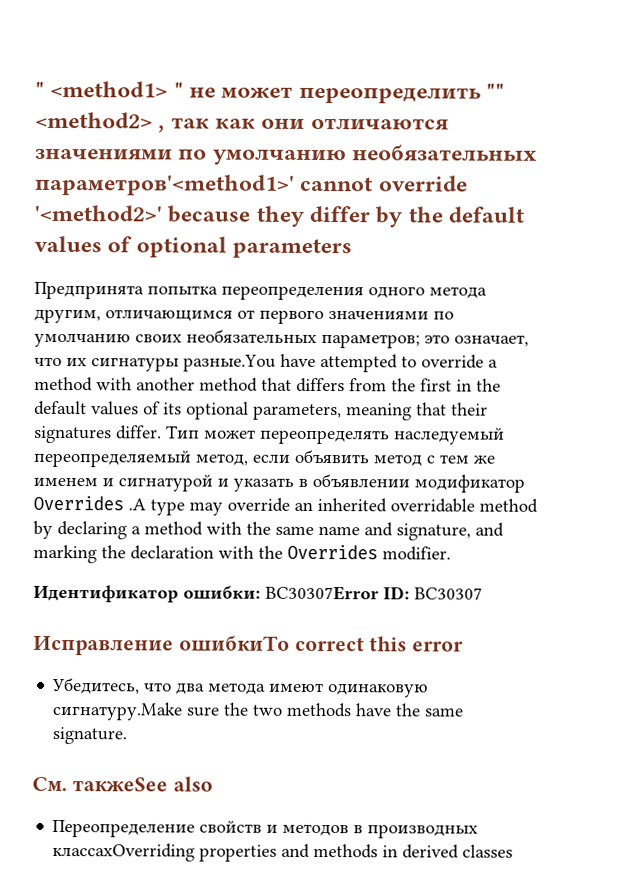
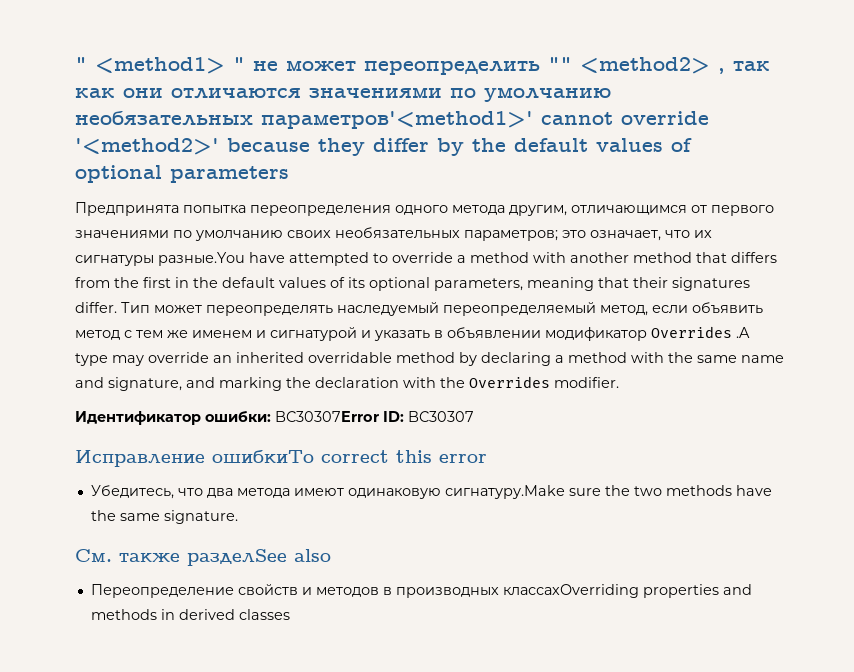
[71,777,168,792] такжеSee -> [119,549,287,566] также разделSee

